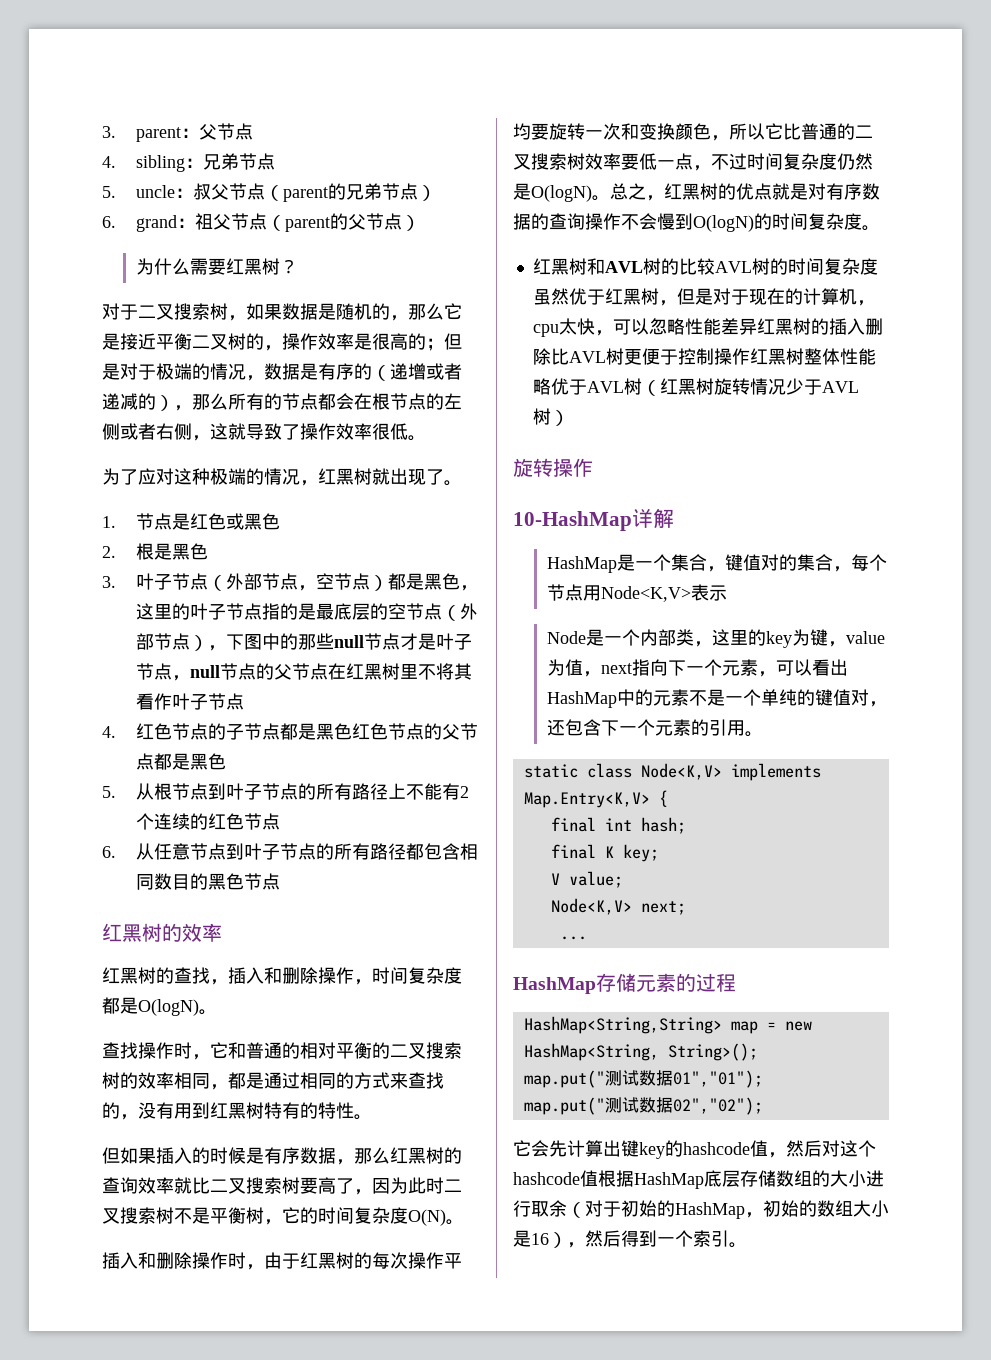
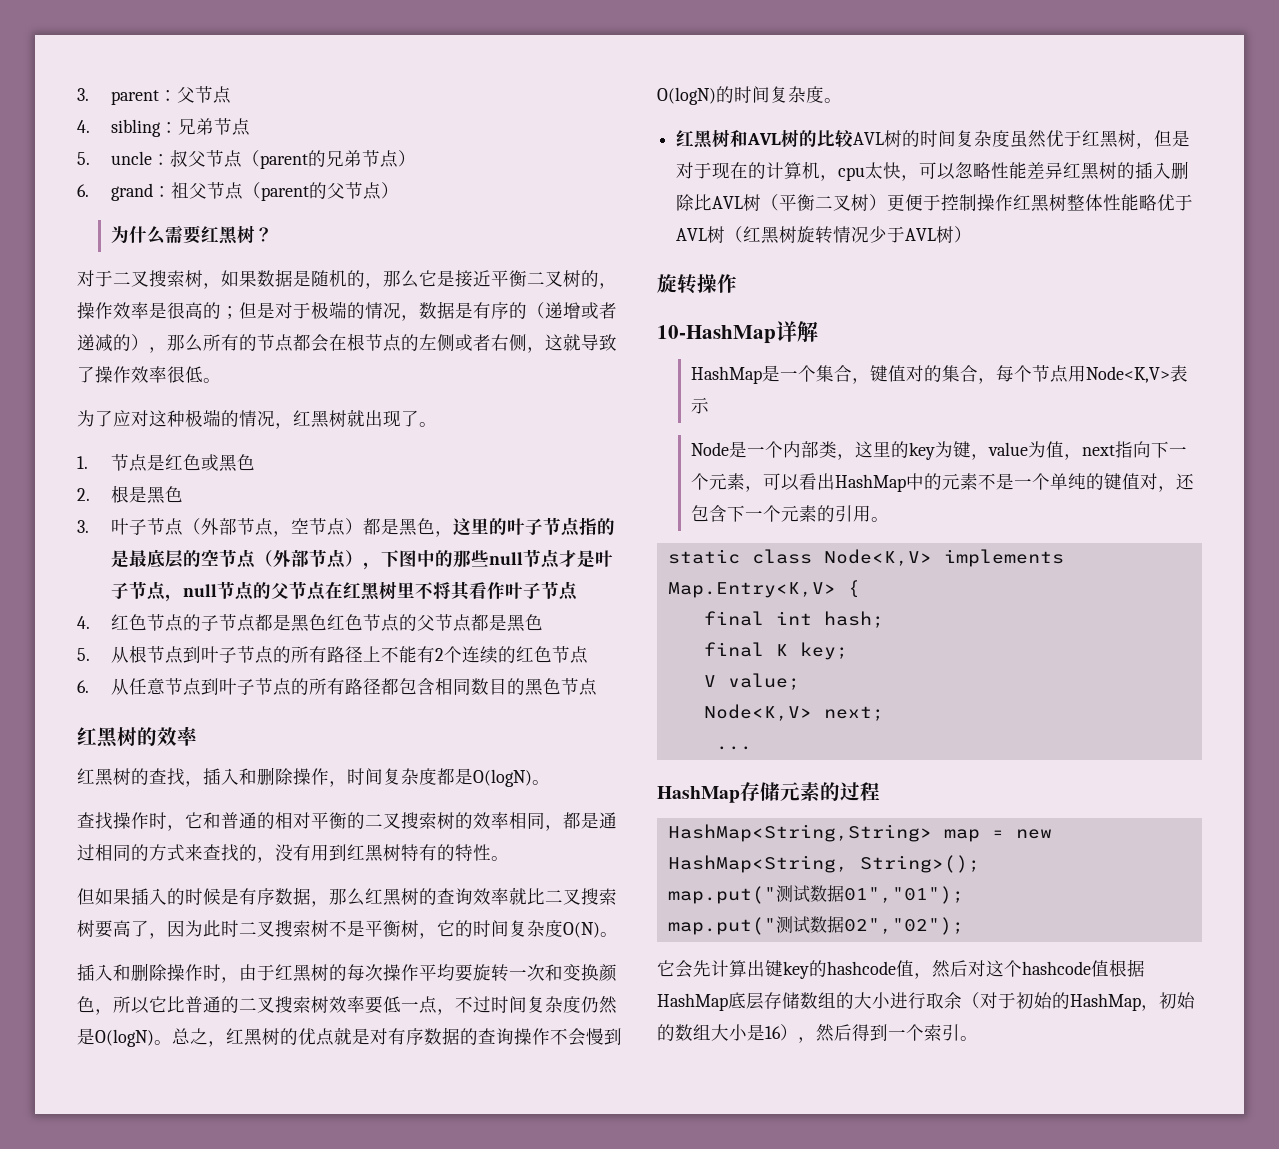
(624, 356) none -> [761,194,888,211] （平衡二叉树）

